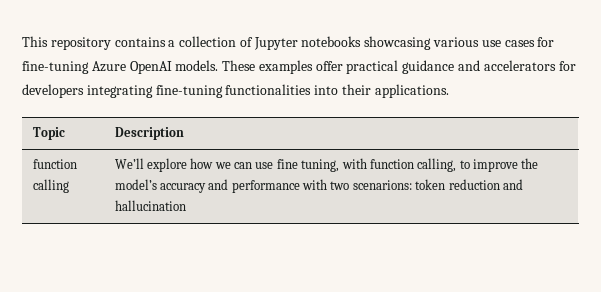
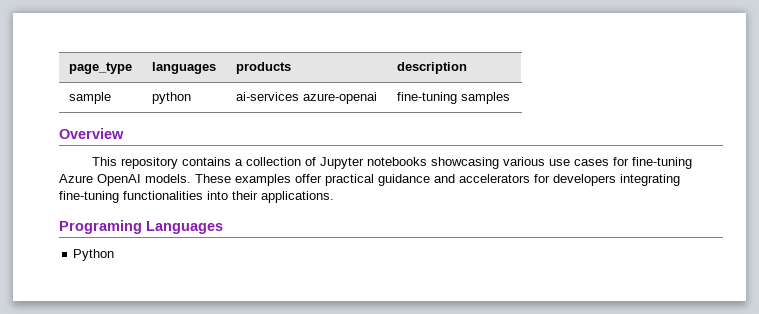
(22, 41) none -> [68,62,132,74] [151,62,216,74] [235,62,291,74] [396,62,467,74] [68,92,111,104] [151,92,191,104] [235,92,377,104] [396,92,510,104] [59,128,124,139] page_type | languages | products | description // sample | python | ai-services azure-openai | fine-tuning samples // Overview //
[32,127,65,140] [114,127,184,140] [32,159,77,169] [32,179,69,193] [114,158,539,172] [114,179,523,193] [114,200,186,211] // Topic | Description // function calling | We’ll explore how we can use fine tuning, with function calling, to improve the model’s accuracy and performance with two scenarions: token reduction and hallucination -> [59,220,223,234] [73,249,115,261] // Programing Languages // Python

